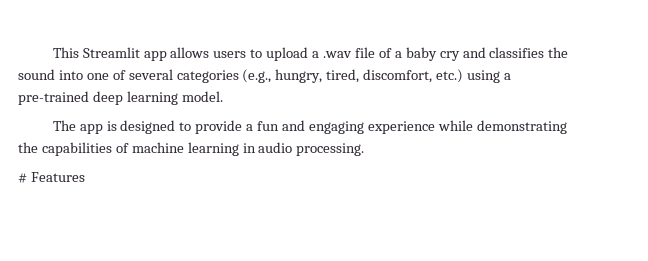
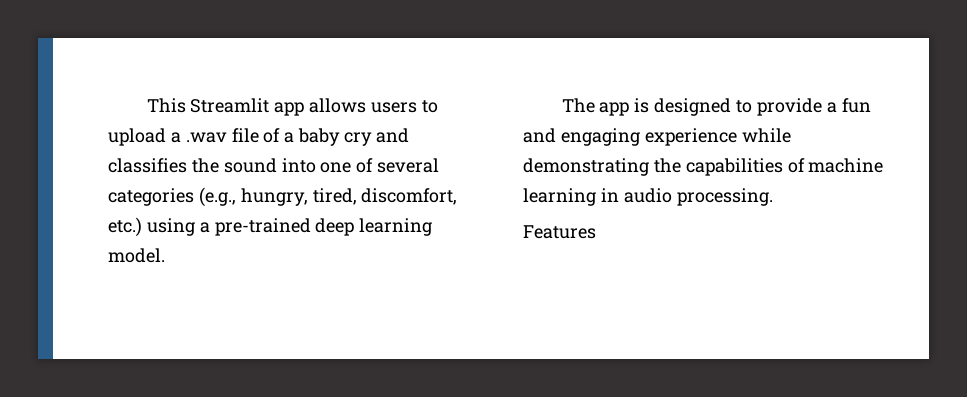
[18,173,27,183] # -> (773, 197) none

